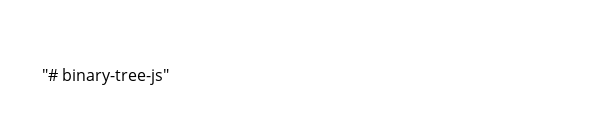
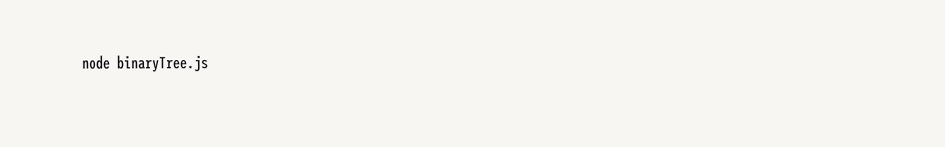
[42,68,170,85] "# binary-tree-js" -> [81,55,208,73] node binaryTree.js

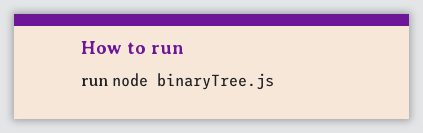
(81, 62) none -> [81,41,184,54] [81,78,108,86] How to run // run

